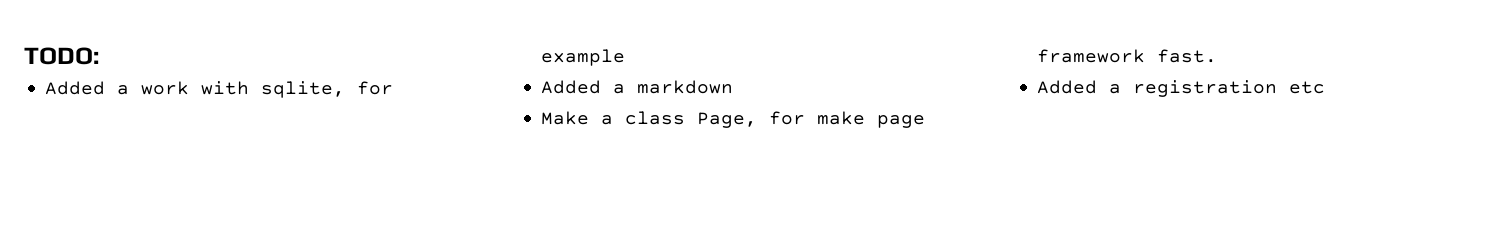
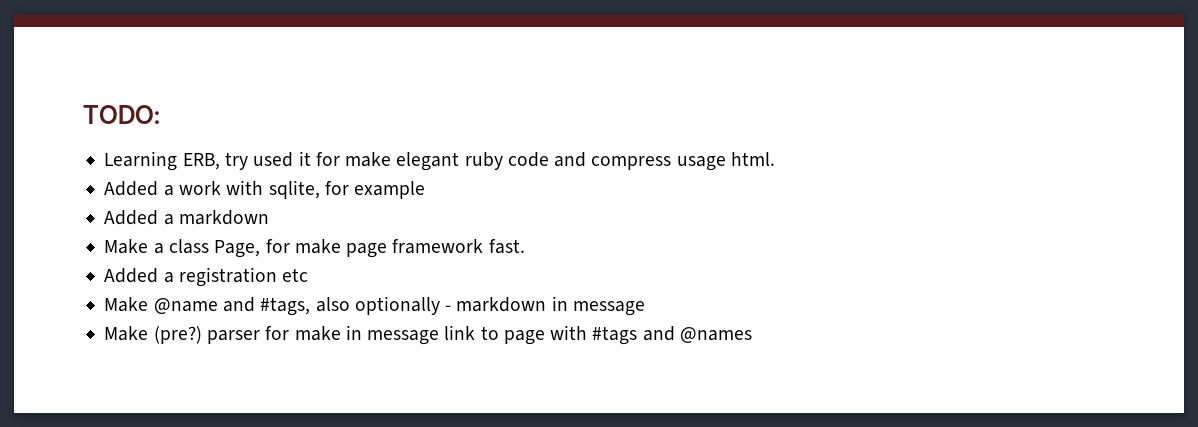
(99, 56) none -> [104,151,775,171] // Learning ERB, try used it for make elegant ruby code and compress usage html.
(1326, 87) none -> [104,296,645,316] [104,325,752,345] // Make @name and #tags, also optionally - markdown in message // Make (pre?) parser for make in message link to page with #tags and @names

